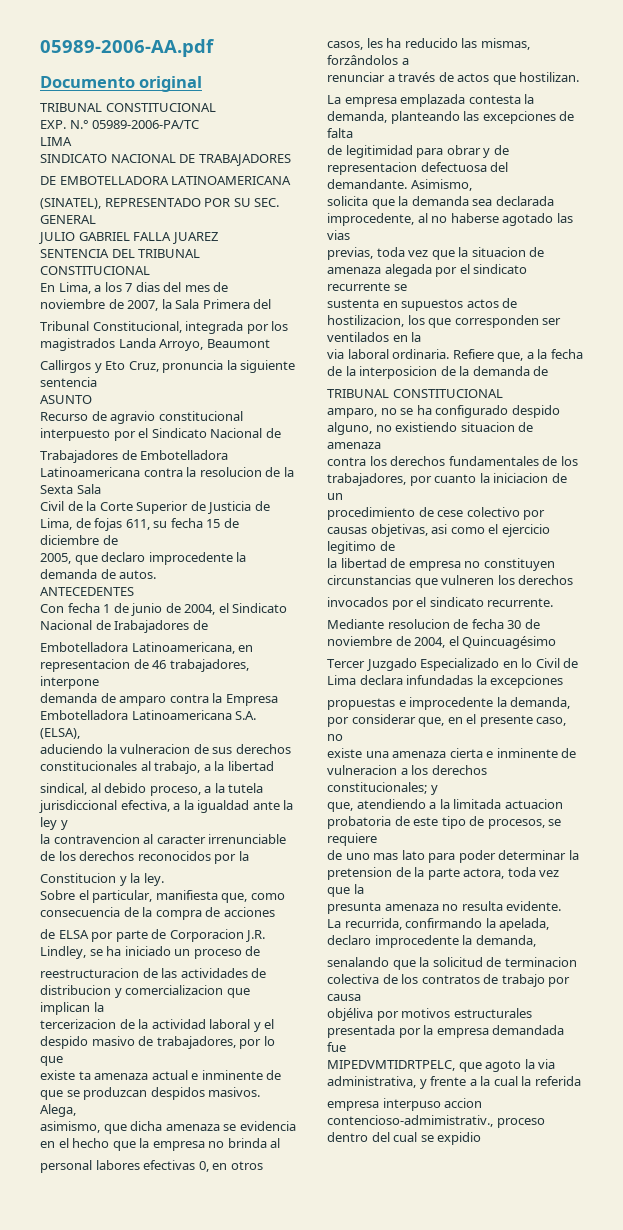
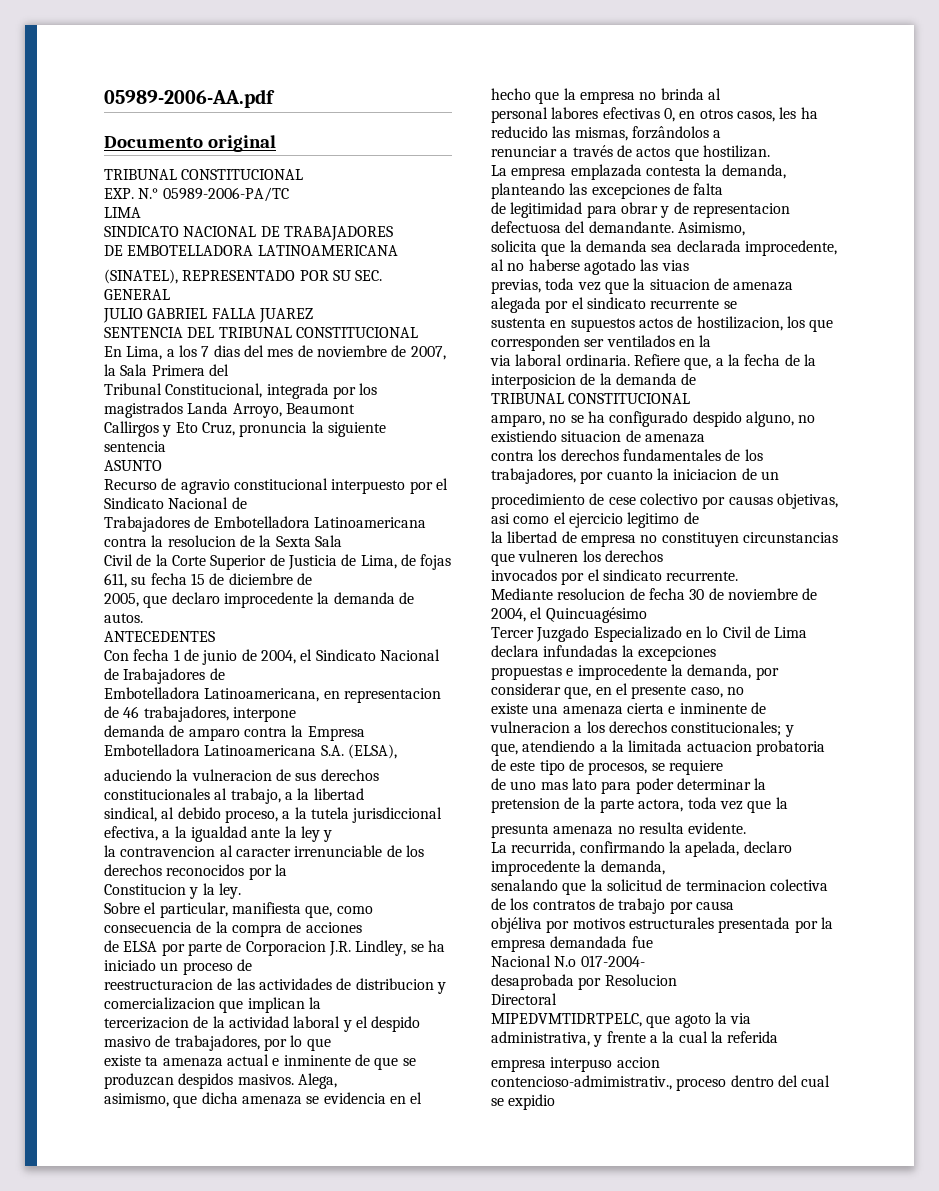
(346, 1047) none -> [491,955,645,967] [491,974,677,990] [491,993,557,1005] // Nacional N.o 017-2004- // desaprobada por Resolucion // Directoral

